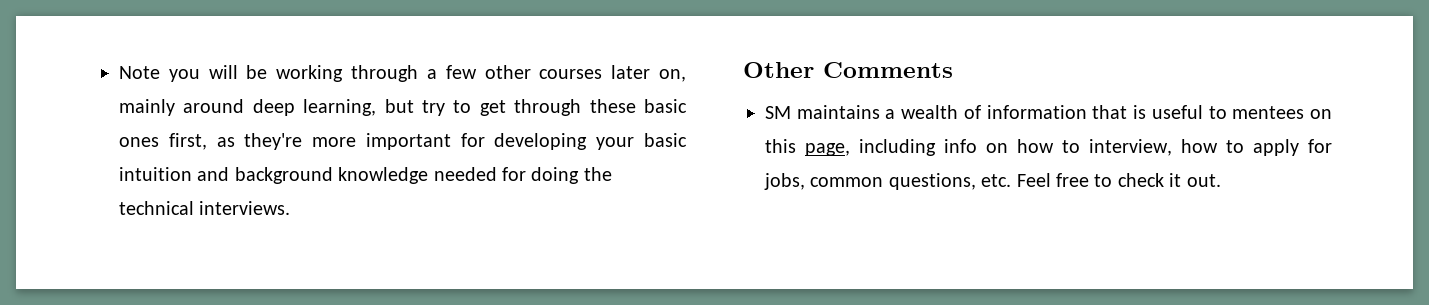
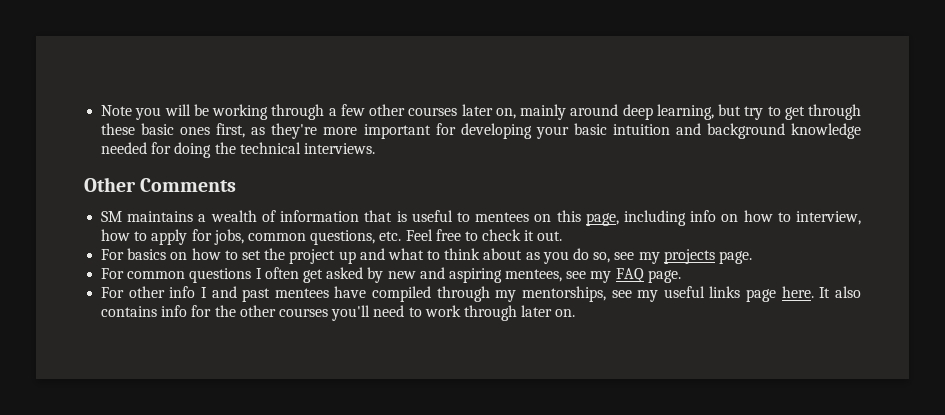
(1221, 180) none -> [101,248,752,264] [101,267,681,283] [101,286,862,302] [101,305,576,321] // For basics on how to set the project up and what to think about as you do so, see my projects page. // For common questions I often get asked by new and aspiring mentees, see my FAQ page. // For other info I and past mentees have compiled through my mentorships, see my useful links page here. It also contains info for the other courses you'll need to work through later on.

